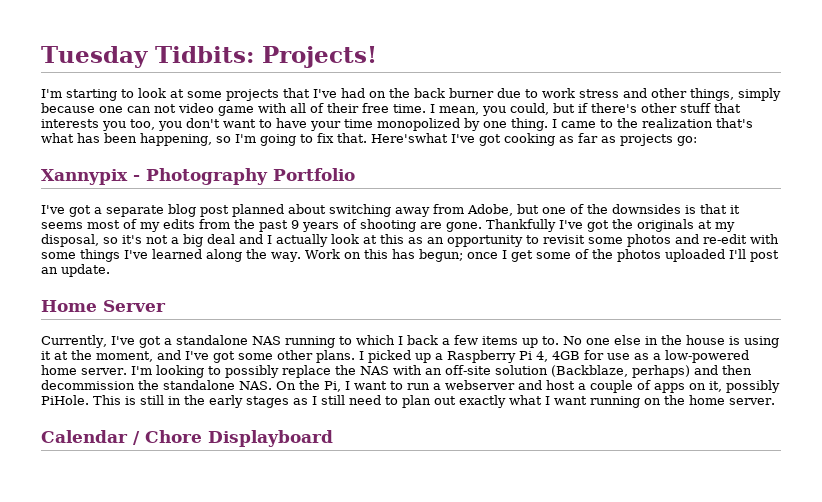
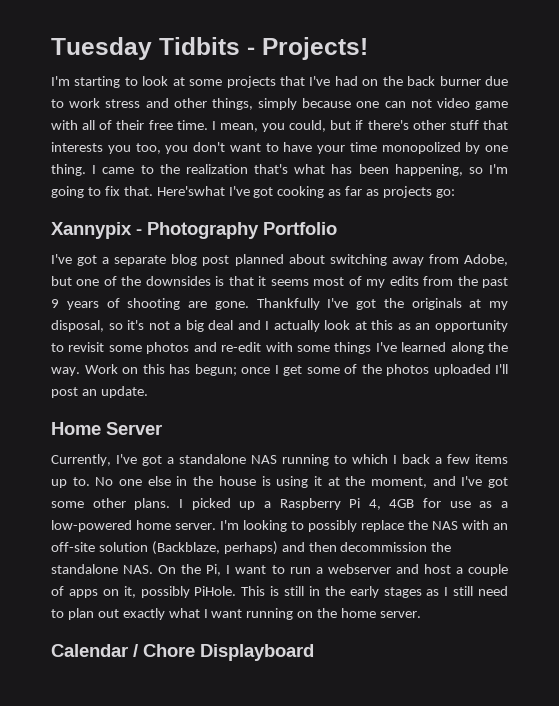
[154,46,254,63] Tidbits: -> [159,37,255,55] Tidbits -

